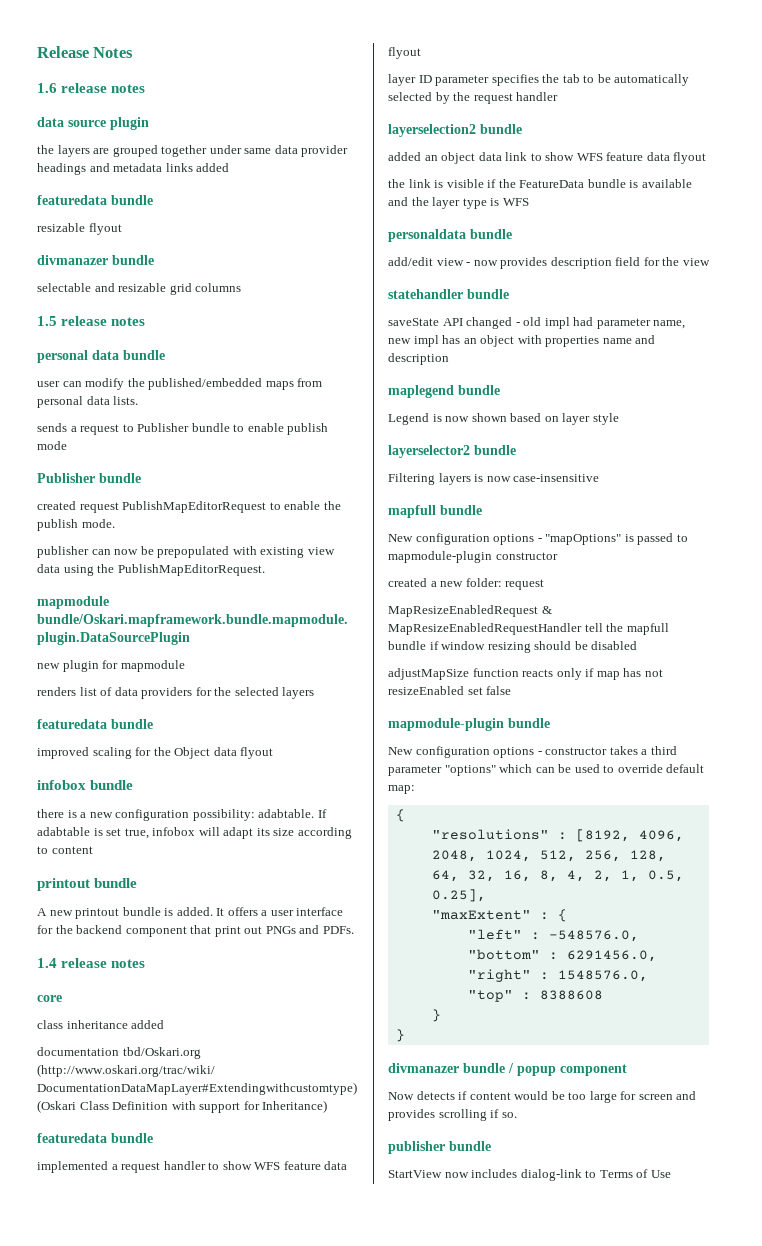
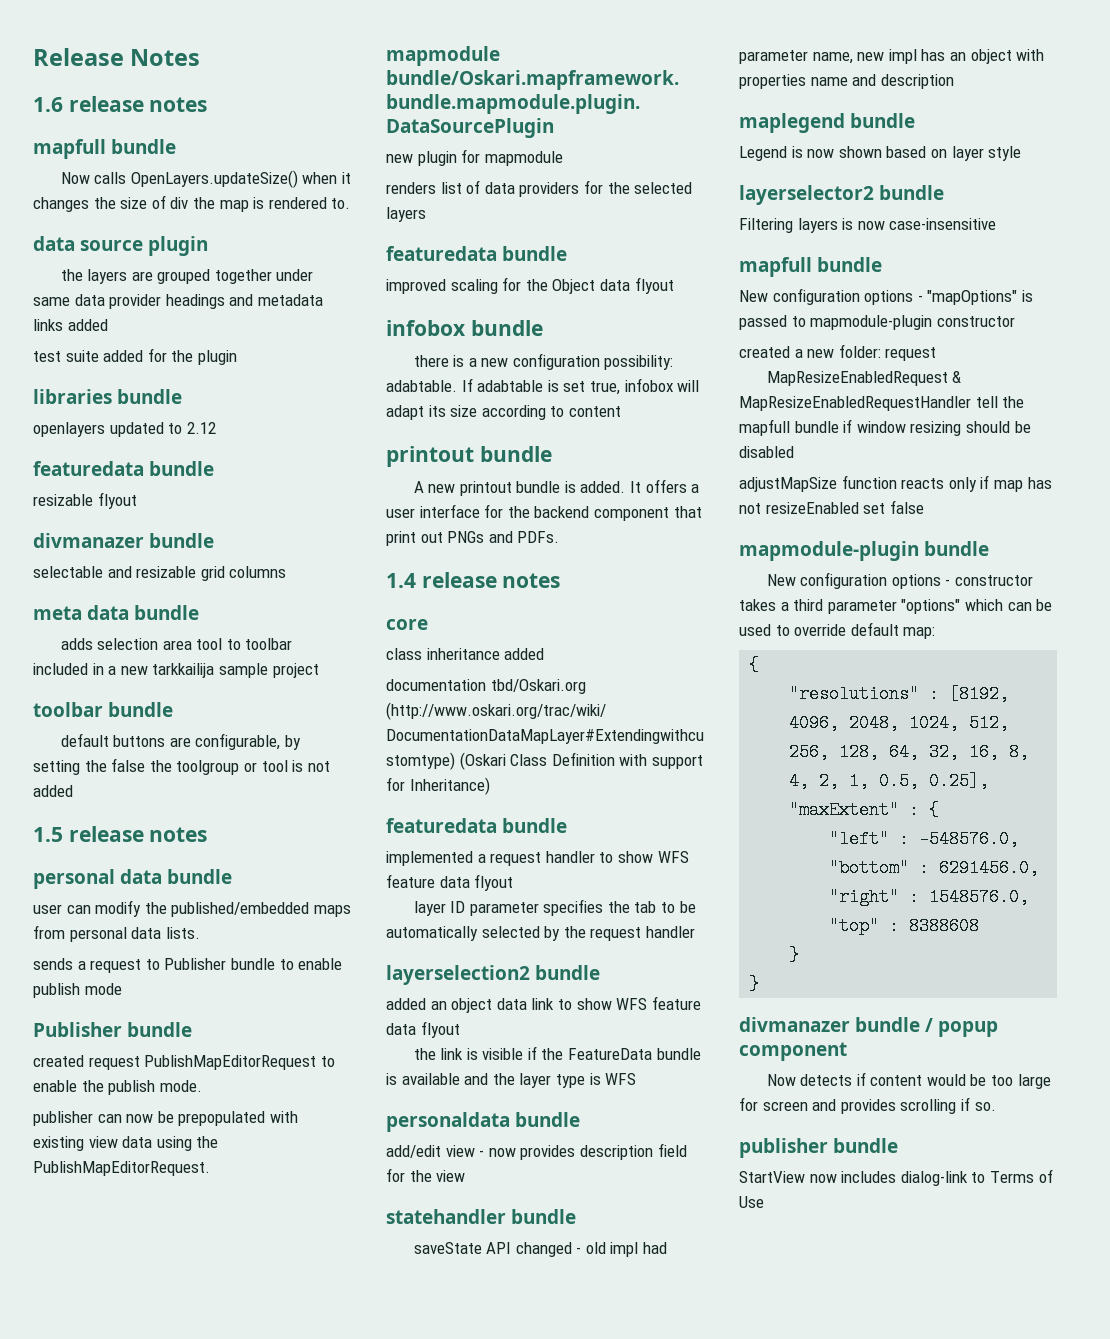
(146, 88) none -> [33,139,177,159] [60,170,351,188] [33,195,351,212] // mapfull bundle // Now calls OpenLayers.updateSize() when it changes the size of div the map is rendered to.
(230, 167) none -> [33,348,237,365] [33,389,183,404] [33,422,216,437] // test suite added for the plugin // libraries bundle // openlayers updated to 2.12
(242, 287) none -> [33,605,200,620] [60,638,293,650] [33,663,319,678] [33,702,174,717] [60,733,301,750] [33,758,330,775] [33,785,73,797] // meta data bundle // adds selection area tool to toolbar included in a new tarkkailija sample project // toolbar bundle // default buttons are configurable, by setting the false the toolgroup or tool is not added

